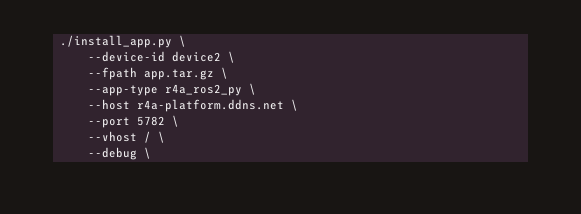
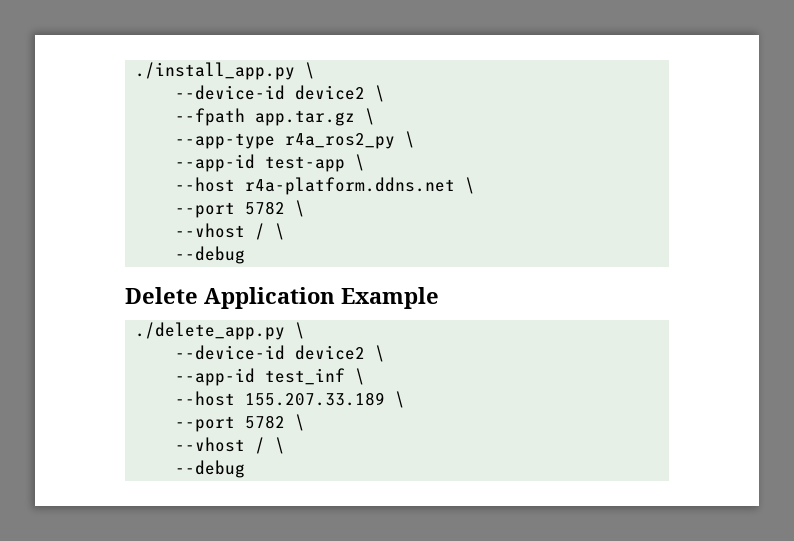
(256, 89) none -> [174,154,365,172] // --app-id test-app \
[143,147,151,159] \ -> [125,287,439,309] [134,322,305,340] [174,345,385,362] [174,368,365,386] [174,391,405,408] [174,414,305,432] [174,437,285,454] [174,460,245,478] // Delete Application Example // ./delete_app.py \ // --device-id device2 \ // --app-id test_inf \ // --host 155.207.33.189 \ // --port 5782 \ // --vhost / \ // --debug

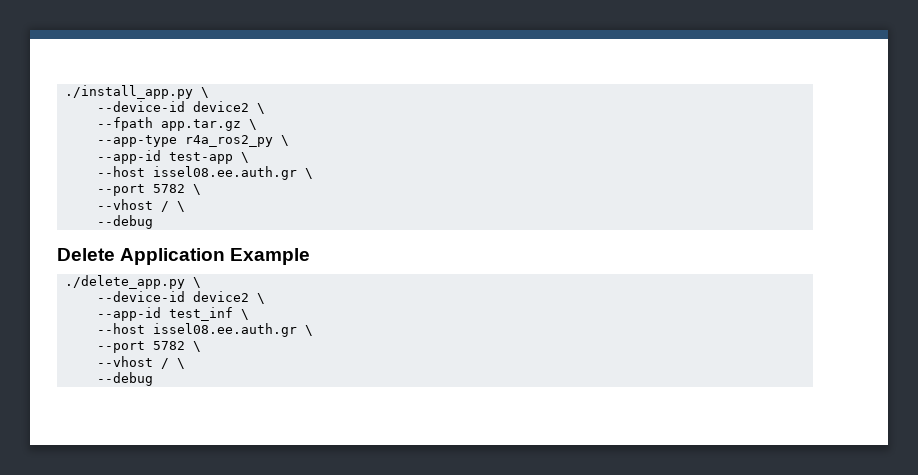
[244,177,455,195] r4a-platform.ddns.net -> [153,166,298,180] issel08.ee.auth.gr
[244,392,385,406] 155.207.33.189 -> [153,323,298,337] issel08.ee.auth.gr

